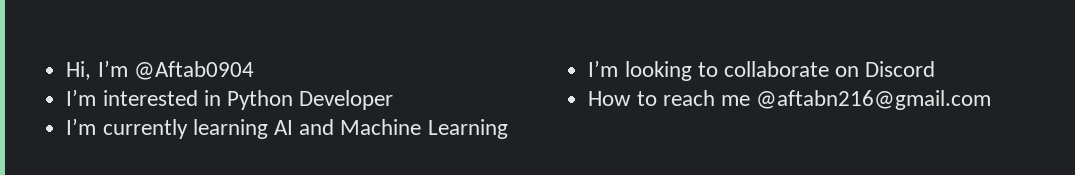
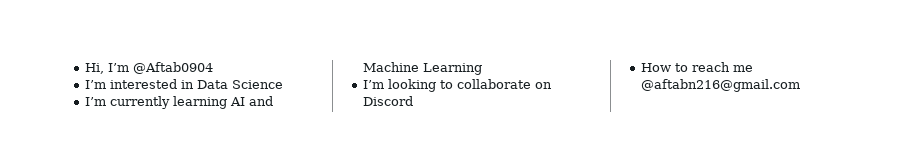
[226,90,394,110] Python Developer -> [197,80,284,89] Data Science

